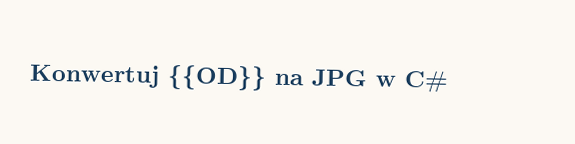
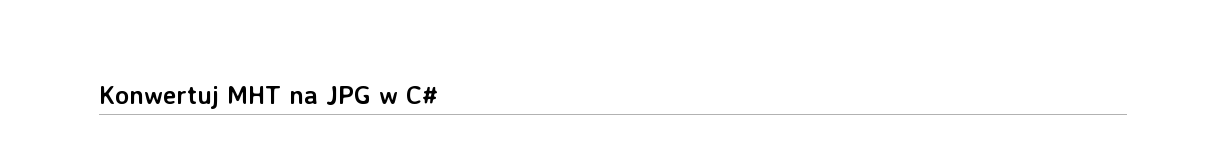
[167,64,267,91] {{OD}} -> [227,86,281,104] MHT

